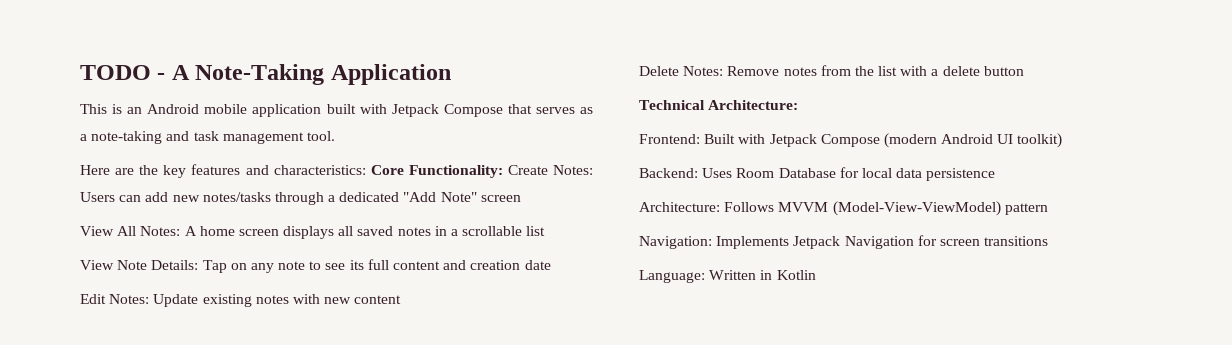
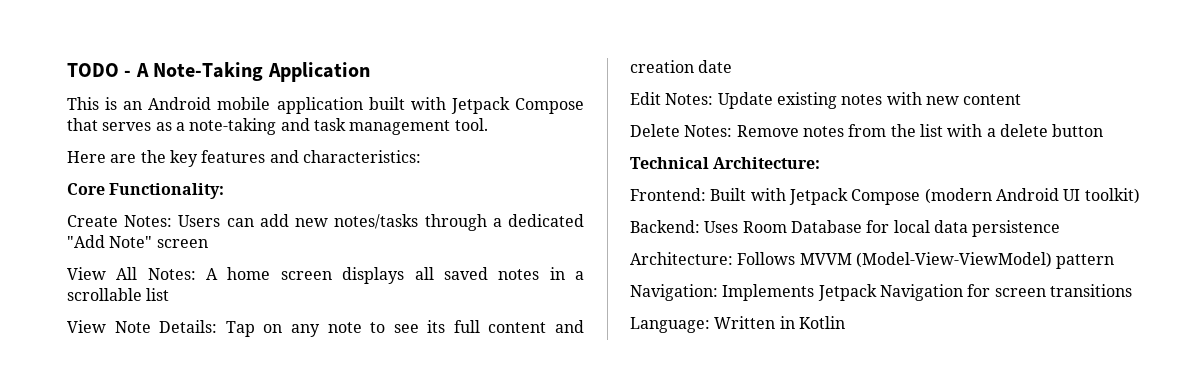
(366, 170) none -> (421, 156) //
(503, 171) none -> (225, 191) //

